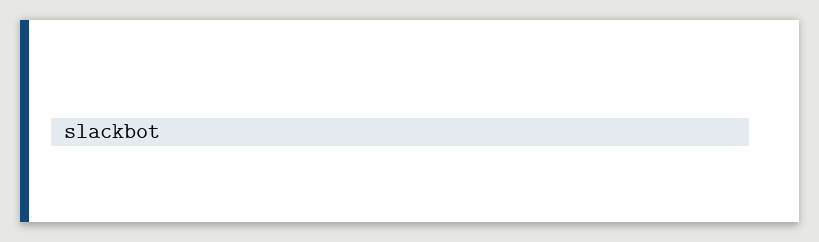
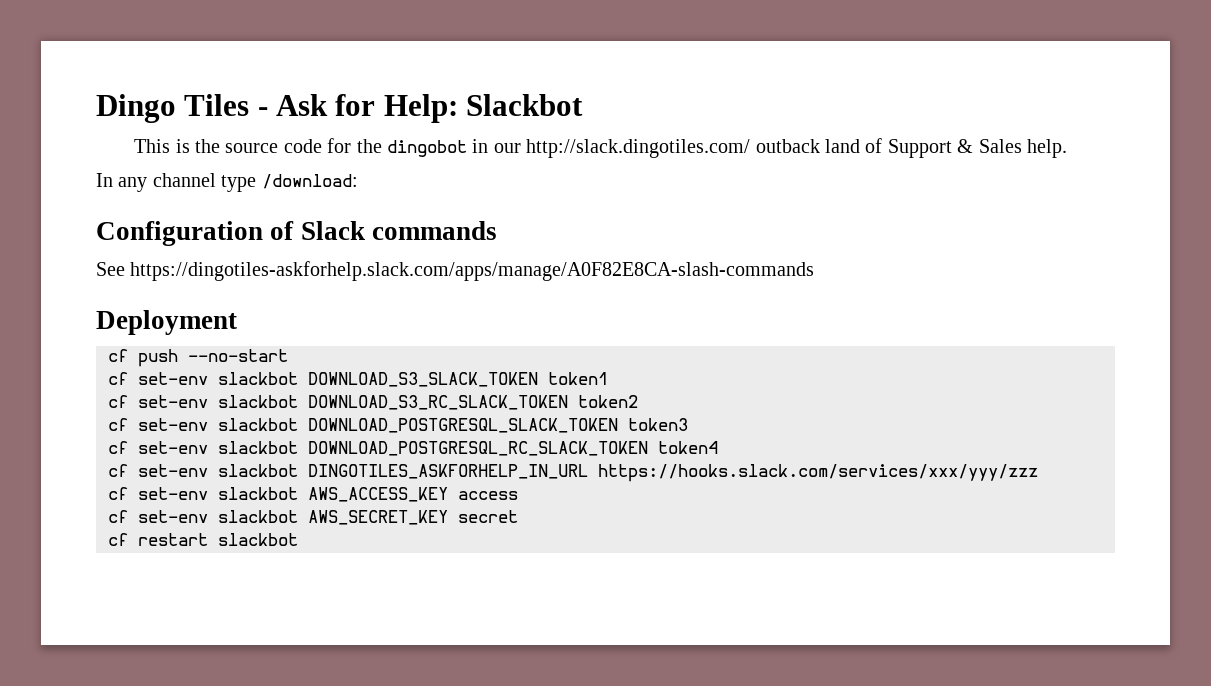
(63, 131) none -> [96,94,584,123] [134,138,1067,158] [96,173,358,192] [96,221,497,246] [96,261,815,281] [96,310,237,335] [108,349,288,367] [108,372,608,387] [108,395,638,410] [108,418,688,433] [108,441,718,456] [108,464,1038,482] [108,487,518,502] [108,510,518,525] [108,533,208,546] Dingo Tiles - Ask for Help: Slackbot // This is the source code for the dingobot in our http://slack.dingotiles.com/ outback land of Support & Sales help. // In any channel type /download: // Configuration of Slack commands // See https://dingotiles-askforhelp.slack.com/apps/manage/A0F82E8CA-slash-commands // Deployment // cf push --no-start // cf set-env slackbot DOWNLOAD_S3_SLACK_TOKEN token1 // cf set-env slackbot DOWNLOAD_S3_RC_SLACK_TOKEN token2 // cf set-env slackbot DOWNLOAD_POSTGRESQL_SLACK_TOKEN token3 // cf set-env slackbot DOWNLOAD_POSTGRESQL_RC_SLACK_TOKEN token4 // cf set-env slackbot DINGOTILES_ASKFORHELP_IN_URL https://hooks.slack.com/services/xxx/yyy/zzz // cf set-env slackbot AWS_ACCESS_KEY access // cf set-env slackbot AWS_SECRET_KEY secret // cf restart

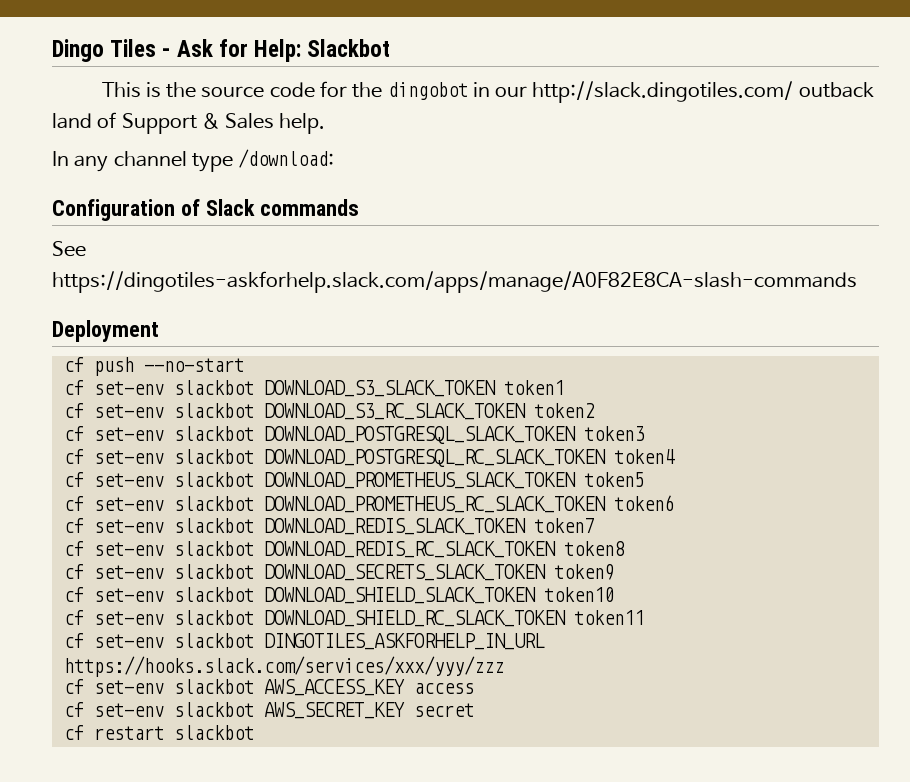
(718, 447) none -> [63,472,644,489] [63,495,674,513] [63,518,594,535] [63,541,625,558] [63,564,614,581] [63,587,614,604] [63,610,644,627] // cf set-env slackbot DOWNLOAD_PROMETHEUS_SLACK_TOKEN token5 // cf set-env slackbot DOWNLOAD_PROMETHEUS_RC_SLACK_TOKEN token6 // cf set-env slackbot DOWNLOAD_REDIS_SLACK_TOKEN token7 // cf set-env slackbot DOWNLOAD_REDIS_RC_SLACK_TOKEN token8 // cf set-env slackbot DOWNLOAD_SECRETS_SLACK_TOKEN token9 // cf set-env slackbot DOWNLOAD_SHIELD_SLACK_TOKEN token10 // cf set-env slackbot DOWNLOAD_SHIELD_RC_SLACK_TOKEN token11

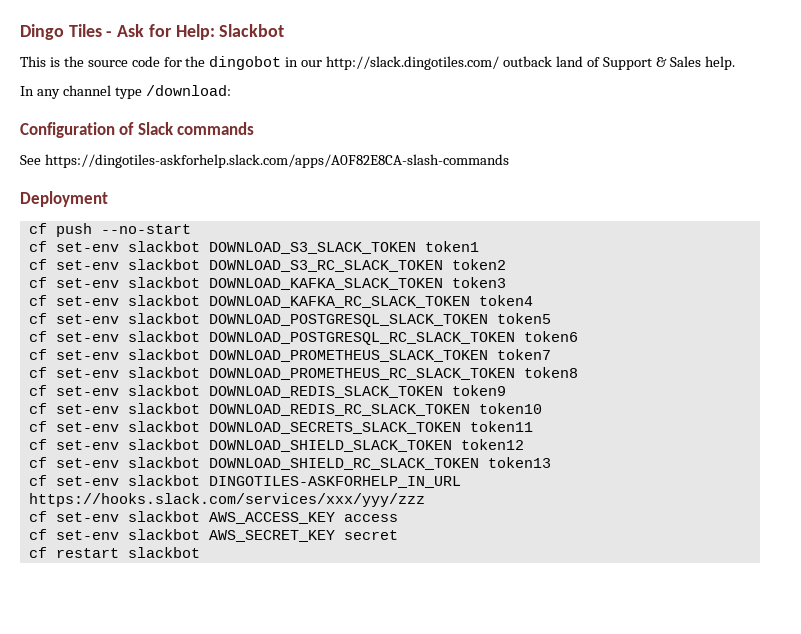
[52,271,857,293] https://dingotiles-askforhelp.slack.com/apps/manage/A0F82E8CA-slash-commands -> [44,154,509,168] https://dingotiles-askforhelp.slack.com/apps/A0F82E8CA-slash-commands
[263,426,576,444] DOWNLOAD_POSTGRESQL_SLACK_TOKEN -> [208,278,443,290] DOWNLOAD_KAFKA_SLACK_TOKEN
[263,449,606,467] DOWNLOAD_POSTGRESQL_RC_SLACK_TOKEN -> [208,296,470,308] DOWNLOAD_KAFKA_RC_SLACK_TOKEN
[263,472,576,489] DOWNLOAD_PROMETHEUS_SLACK_TOKEN -> [208,314,488,327] DOWNLOAD_POSTGRESQL_SLACK_TOKEN
[263,496,606,513] DOWNLOAD_PROMETHEUS_RC_SLACK_TOKEN -> [208,332,515,345] DOWNLOAD_POSTGRESQL_RC_SLACK_TOKEN
[263,518,526,535] DOWNLOAD_REDIS_SLACK_TOKEN -> [208,350,488,362] DOWNLOAD_PROMETHEUS_SLACK_TOKEN
[263,541,556,558] DOWNLOAD_REDIS_RC_SLACK_TOKEN -> [208,368,515,380] DOWNLOAD_PROMETHEUS_RC_SLACK_TOKEN
[263,564,546,581] DOWNLOAD_SECRETS_SLACK_TOKEN -> [208,386,443,398] DOWNLOAD_REDIS_SLACK_TOKEN
[263,587,536,604] DOWNLOAD_SHIELD_SLACK_TOKEN -> [208,404,470,416] DOWNLOAD_REDIS_RC_SLACK_TOKEN
[263,610,566,627] DOWNLOAD_SHIELD_RC_SLACK_TOKEN -> [208,422,461,434] DOWNLOAD_SECRETS_SLACK_TOKEN
[263,633,545,650] DINGOTILES_ASKFORHELP_IN_URL -> [208,439,524,452] [28,457,551,470] [28,475,461,488] DOWNLOAD_SHIELD_SLACK_TOKEN token12 // cf set-env slackbot DOWNLOAD_SHIELD_RC_SLACK_TOKEN token13 // cf set-env slackbot DINGOTILES-ASKFORHELP_IN_URL

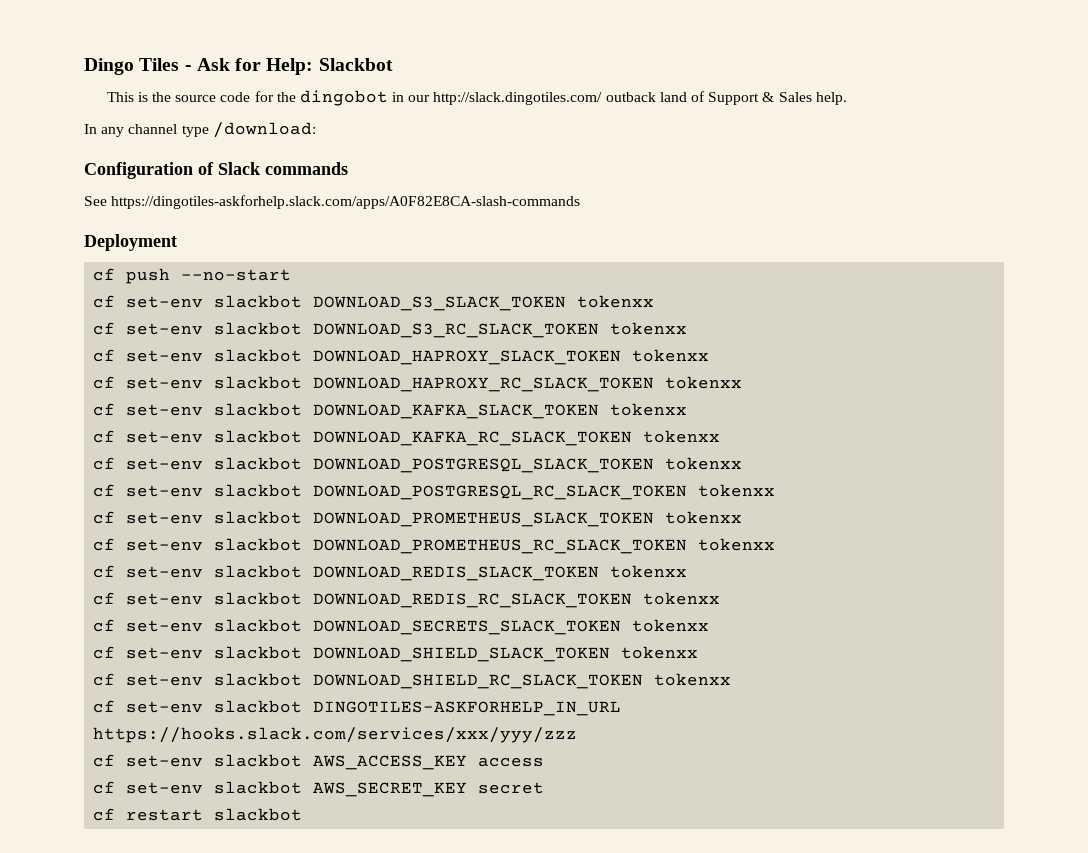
[424,241,479,252] token1 -> [577,295,655,308] tokenxx
[451,259,506,270] token2 -> [610,322,688,335] [93,349,710,365] [93,376,743,392] tokenxx // cf set-env slackbot DOWNLOAD_HAPROXY_SLACK_TOKEN tokenxx // cf set-env slackbot DOWNLOAD_HAPROXY_RC_SLACK_TOKEN tokenxx
[451,277,506,288] token3 -> [610,403,688,416] tokenxx
[478,295,533,306] token4 -> [643,430,721,443] tokenxx
[496,313,551,324] token5 -> [665,457,743,470] tokenxx
[523,331,578,342] token6 -> [698,484,776,497] tokenxx
[496,349,551,360] token7 -> [665,511,743,524] tokenxx
[523,367,578,378] token8 -> [698,538,776,551] tokenxx
[451,385,506,396] token9 -> [610,565,688,578] tokenxx
[478,403,542,414] token10 -> [643,592,721,605] tokenxx
[469,421,533,432] token11 -> [632,619,710,632] tokenxx
[460,439,524,450] token12 -> [621,646,699,659] tokenxx
[487,457,551,468] token13 -> [654,673,732,686] tokenxx

